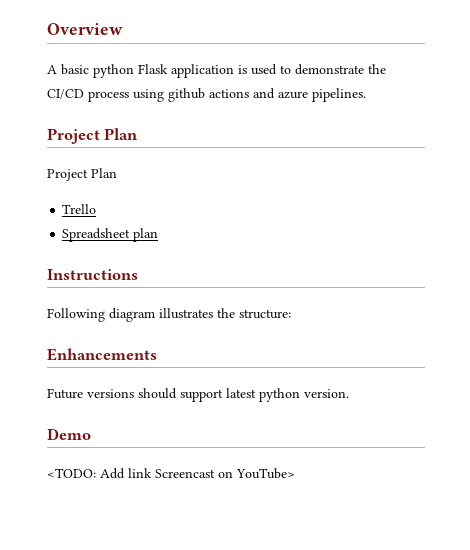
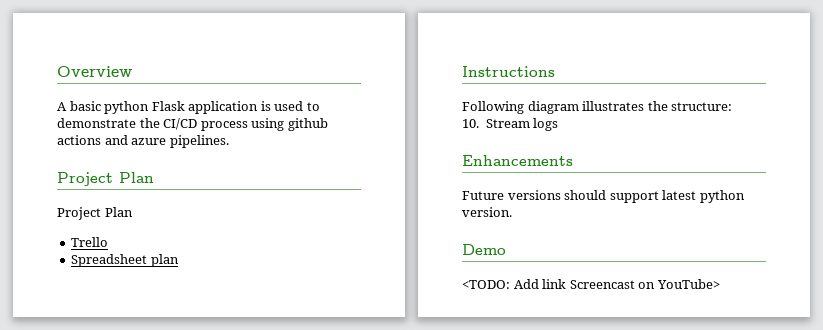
(291, 314) none -> [462,118,559,131] // 10. Stream logs

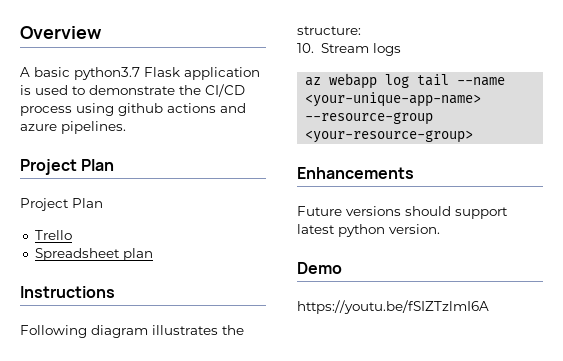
[104,101,150,114] python -> [74,67,140,80] python3.7
(559, 124) none -> [305,73,506,89] [305,92,482,107] [305,112,434,125] [305,130,474,143] // az webapp log tail --name <your-unique-app-name> --resource-group <your-resource-group>
[462,279,720,289] <TODO: Add link Screencast on YouTube> -> [297,300,489,314] https://youtu.be/fSIZTzlmI6A

